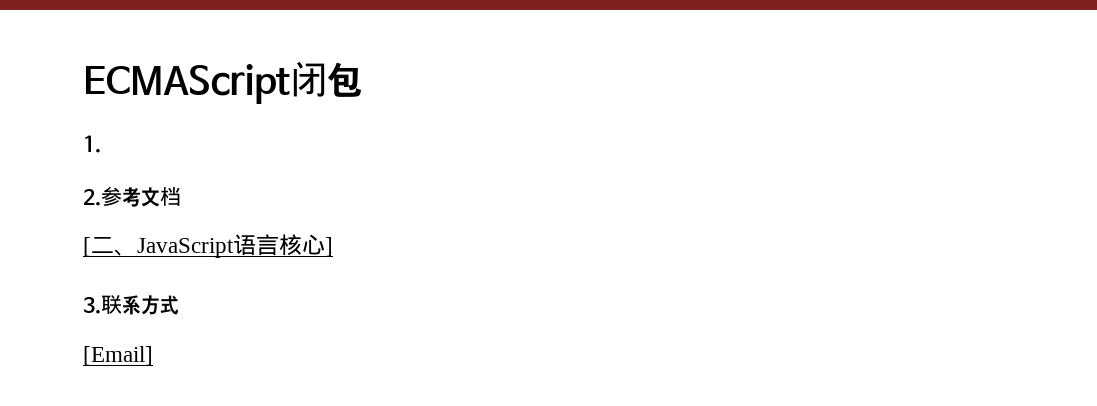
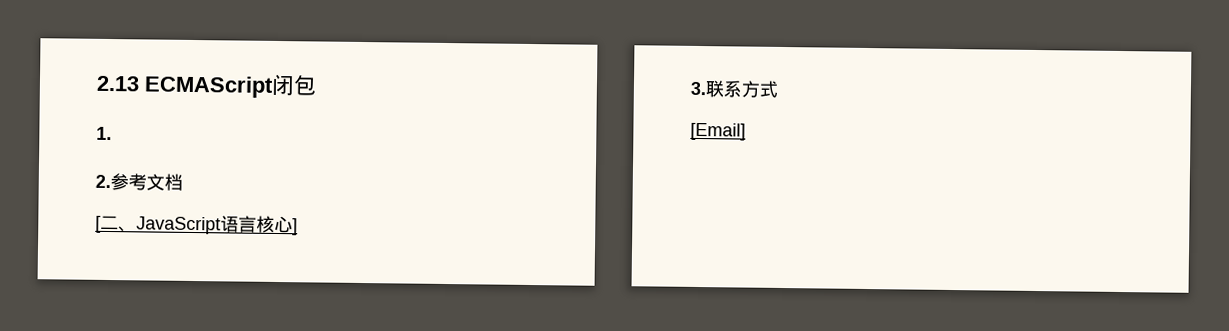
(83, 84) none -> [96,75,140,92] 2.13

